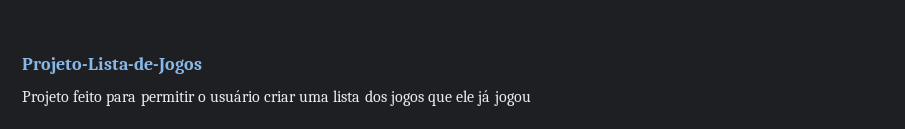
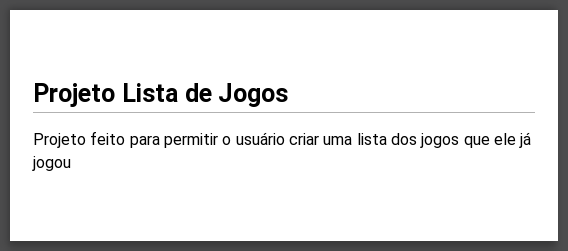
[22,57,202,75] Projeto-Lista-de-Jogos -> [33,83,289,107] Projeto Lista de Jogos

